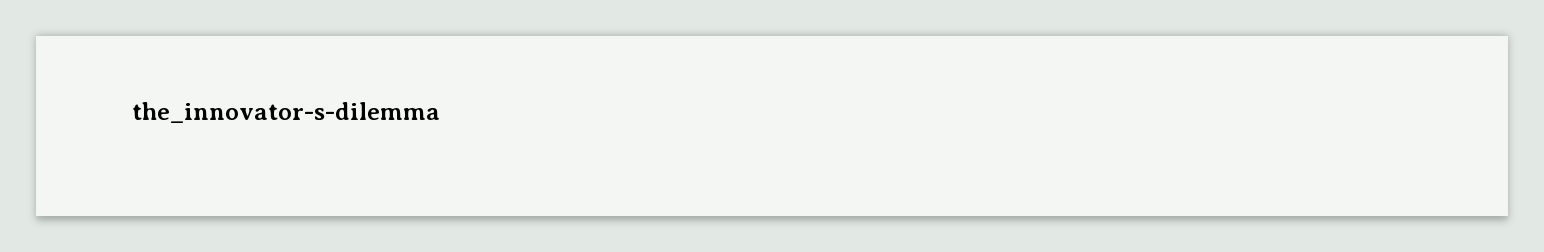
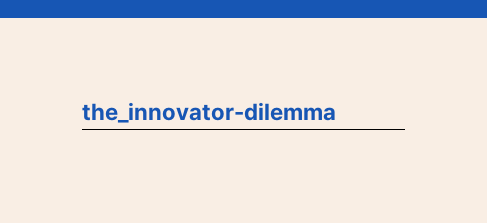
[132,102,440,123] the_innovator-s-dilemma -> [82,102,336,123] the_innovator-dilemma

